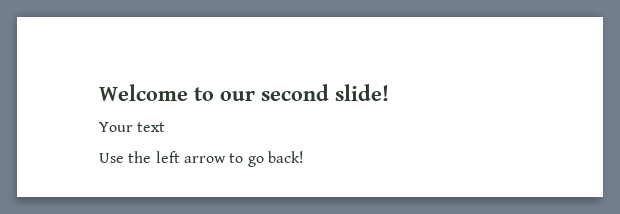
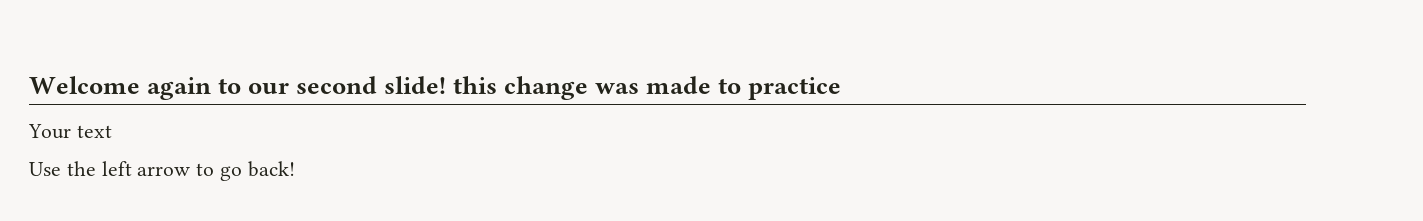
(188, 92) none -> [147,77,212,100] again
(389, 92) none -> [453,76,842,100] this change was made to practice

